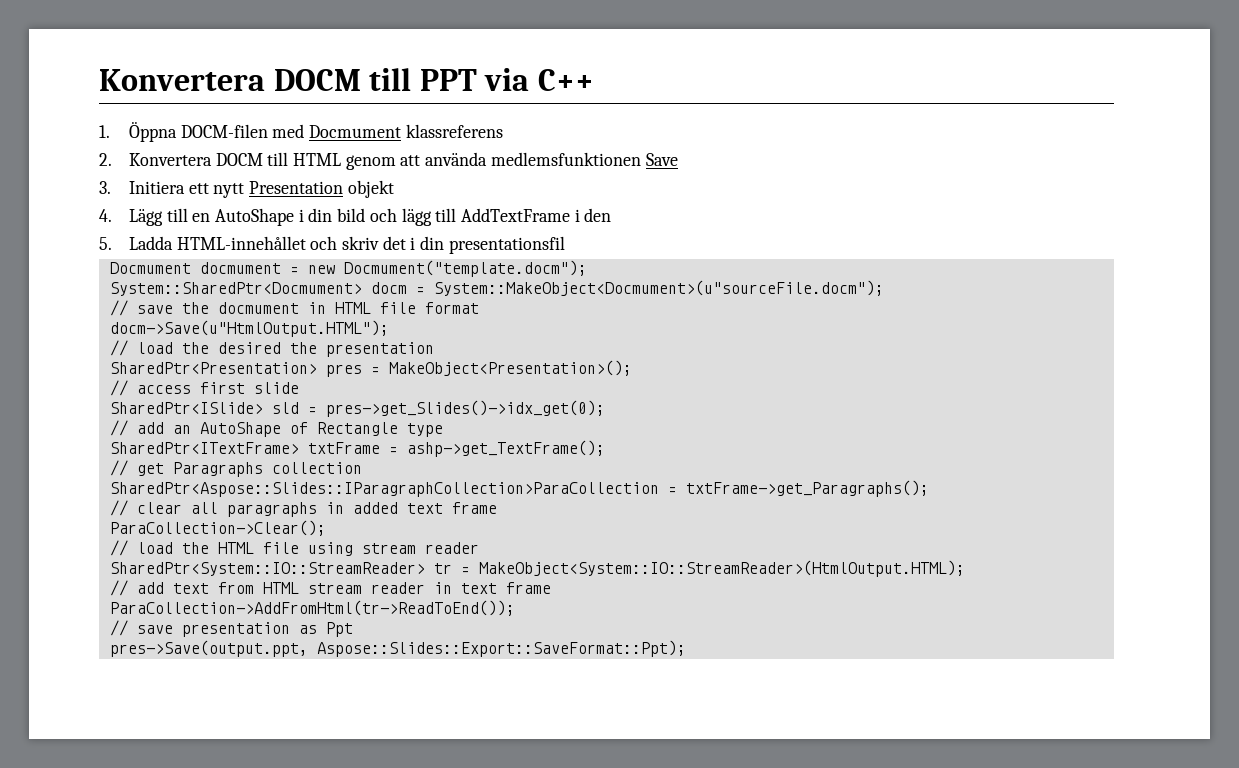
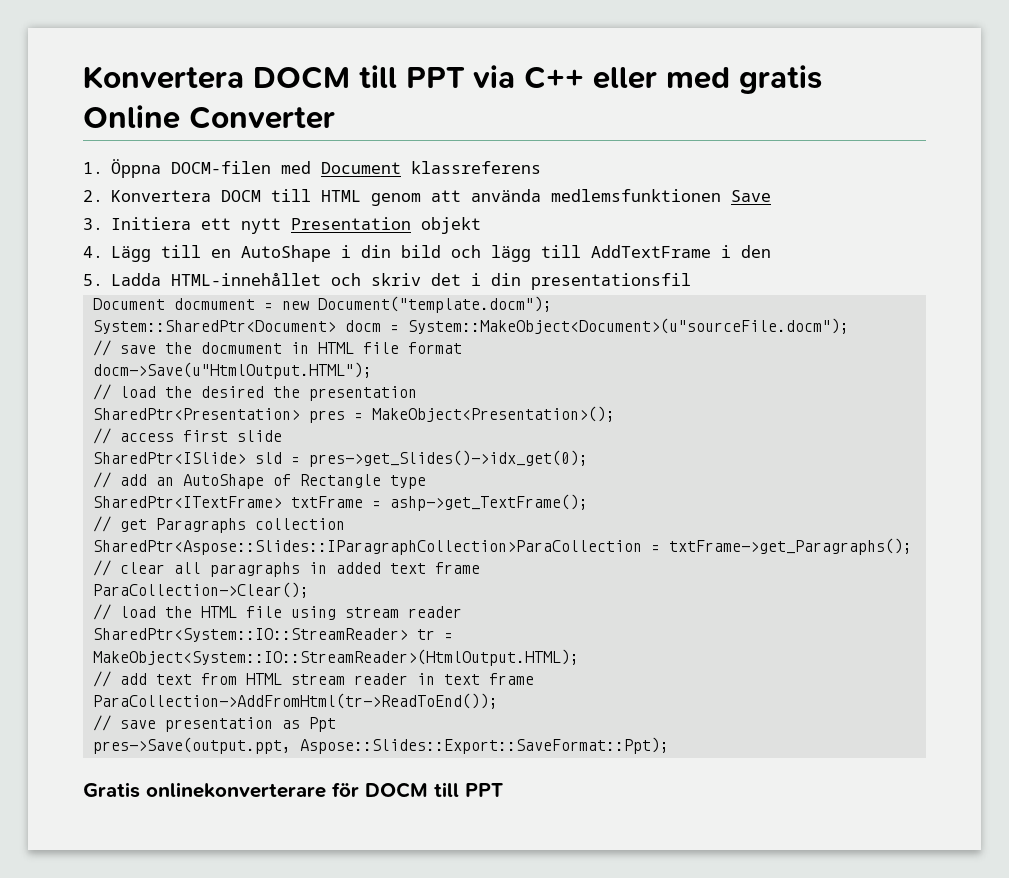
(594, 80) none -> [593,65,822,94] [83,105,335,129] eller med gratis Online Converter
[308,125,401,138] Docmument -> [321,162,402,174] Document
[109,262,191,274] Docmument -> [92,298,165,310] Document
[343,260,587,277] [109,282,362,296] Docmument("template.docm"); // System::SharedPtr<Docmument> -> [317,296,552,313] [92,320,336,334] Document("template.docm"); // System::SharedPtr<Document>
[433,280,884,296] System::MakeObject<Docmument>(u"sourceFile.docm"); -> [407,318,849,334] System::MakeObject<Document>(u"sourceFile.docm");
(686, 648) none -> [83,782,503,798] // Gratis onlinekonverterare för DOCM till PPT

